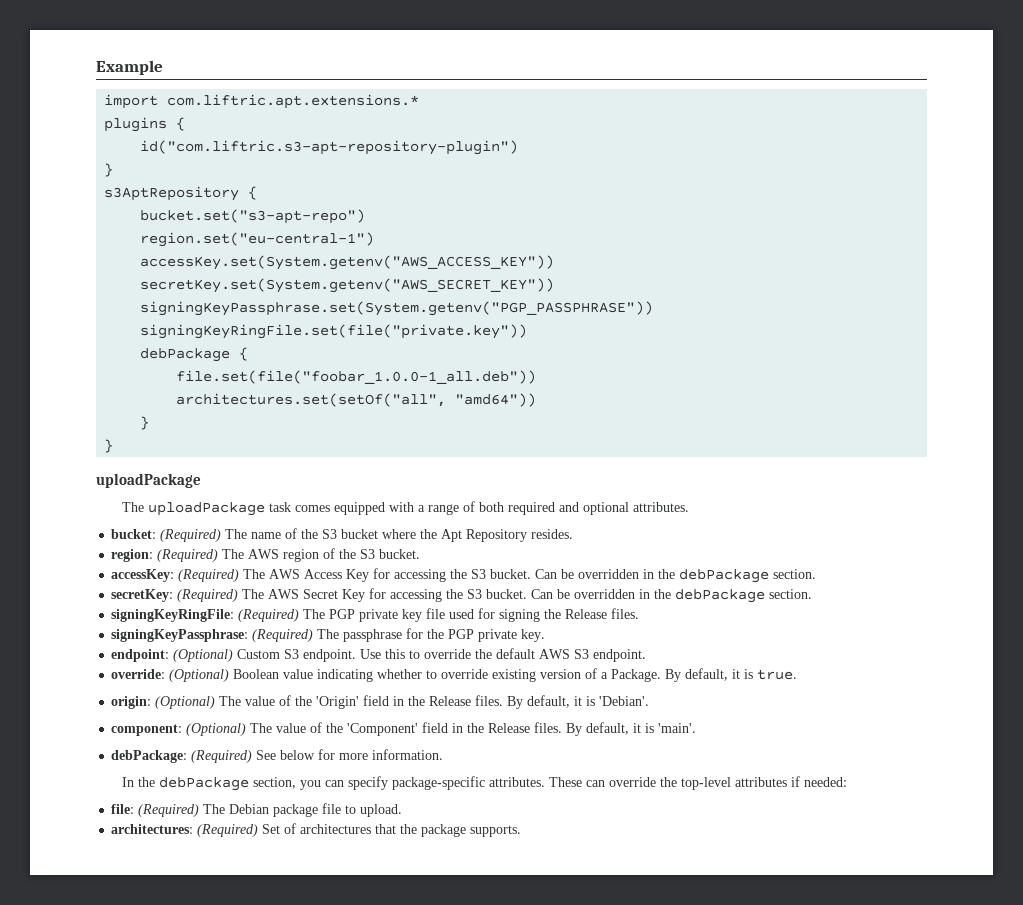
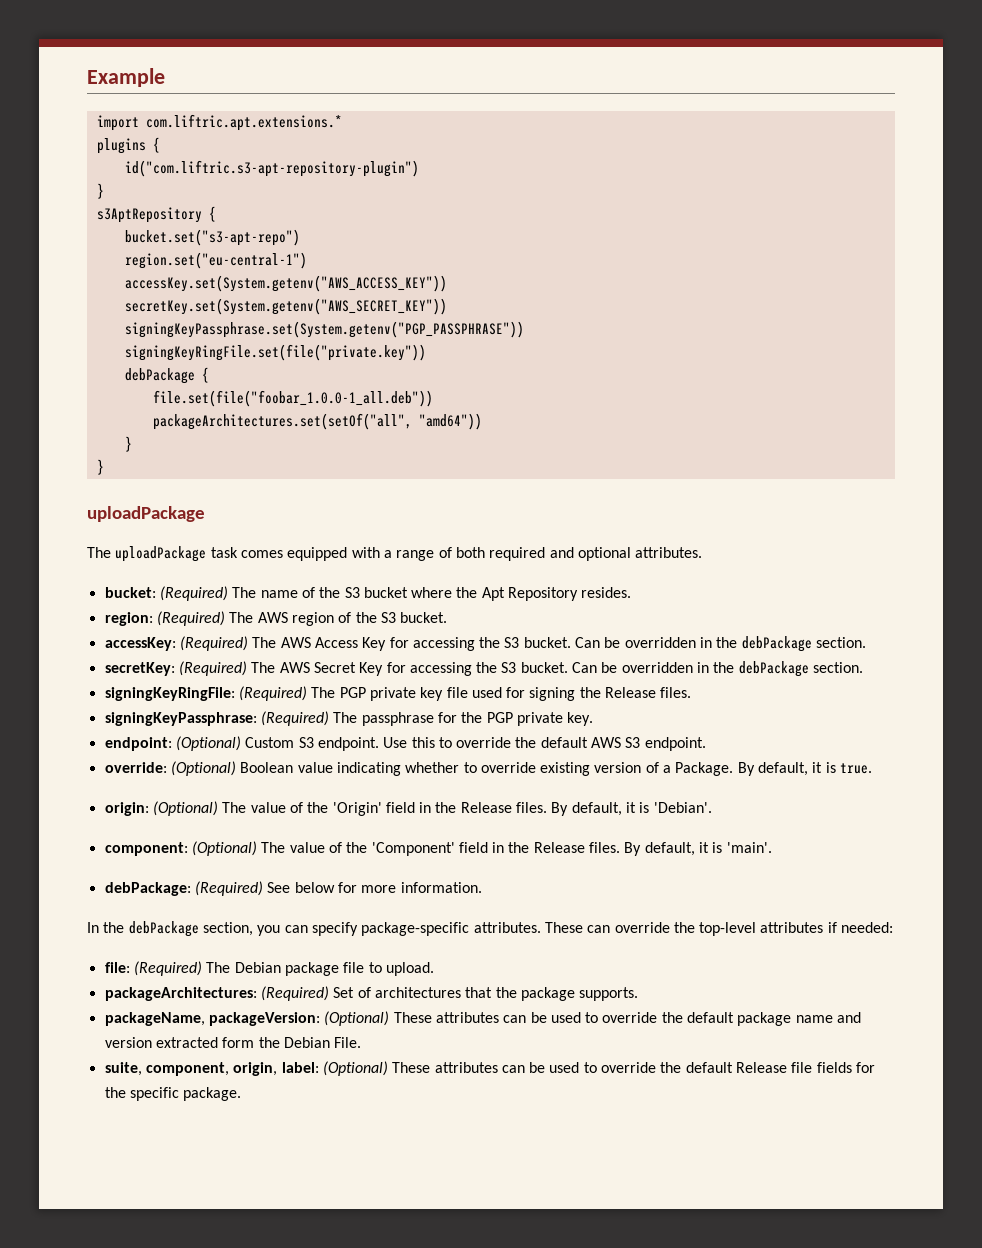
[176,393,447,407] architectures.set(setOf("all", -> [152,413,412,430] packageArchitectures.set(setOf("all",
[111,824,194,834] architectures: -> [104,987,257,1001] packageArchitectures:
(522, 831) none -> [104,1011,862,1026] [104,1037,362,1048] [104,1061,876,1076] [104,1087,242,1101] // packageName, packageVersion: (Optional) These attributes can be used to override the default package name and version extracted form the Debian File. // suite, component, origin, label: (Optional) These attributes can be used to override the default Release file fields for the specific package.

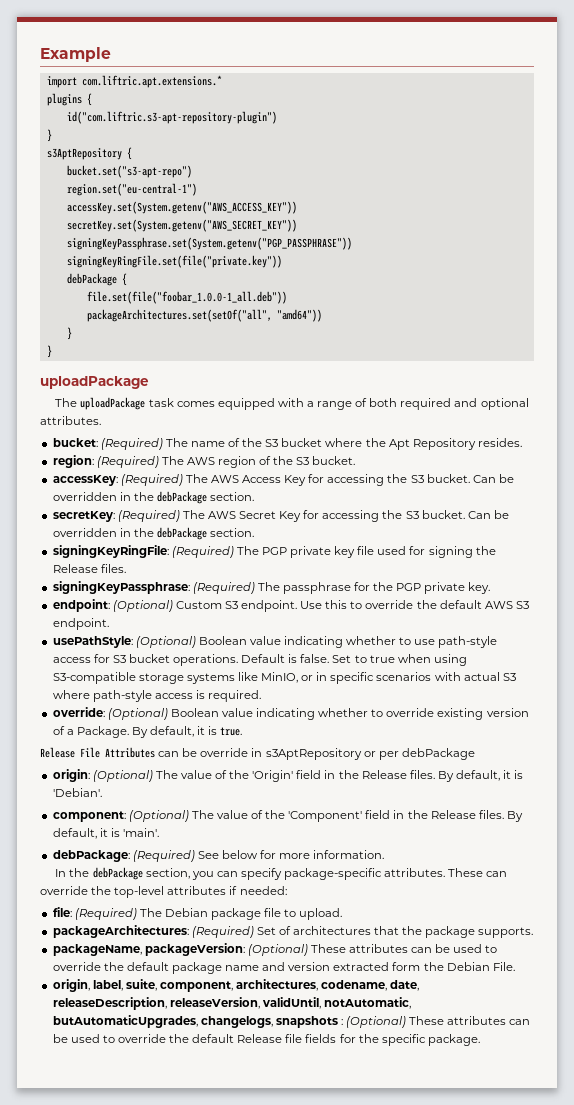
(706, 744) none -> [52,636,498,648] [52,654,467,666] [52,672,516,684] [52,690,262,702] // usePathStyle: (Optional) Boolean value indicating whether to use path-style access for S3 bucket operations. Default is false. Set to true when using S3-compatible storage systems like MinIO, or in specific scenarios with actual S3 where path-style access is required.
(873, 768) none -> [40,747,475,760] // Release File Attributes can be override in s3AptRepository or per debPackage
[104,1062,319,1076] suite, component, origin, label: -> [52,979,420,992] [52,997,411,1010] [52,1015,343,1028] origin, label, suite, component, architectures, codename, date, releaseDescription, releaseVersion, validUntil, notAutomatic, butAutomaticUpgrades, changelogs, snapshots :

